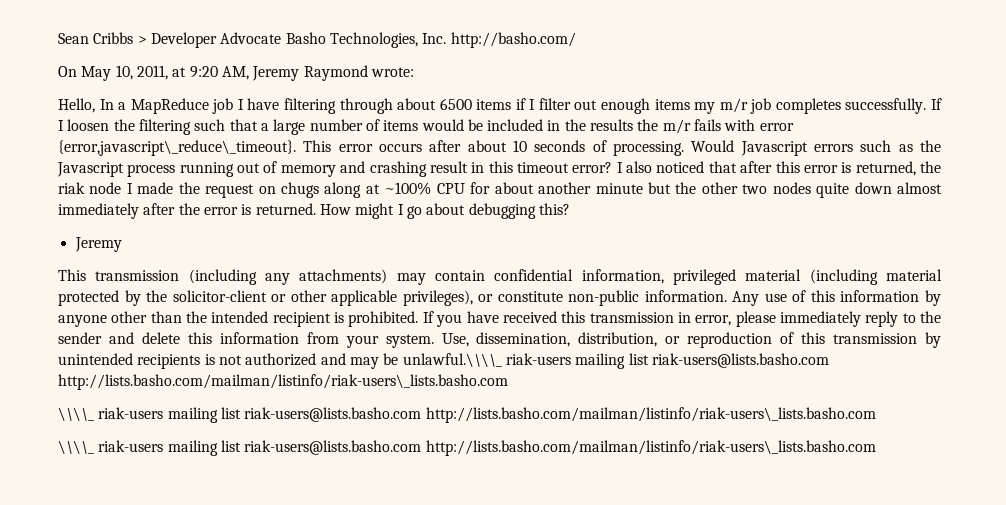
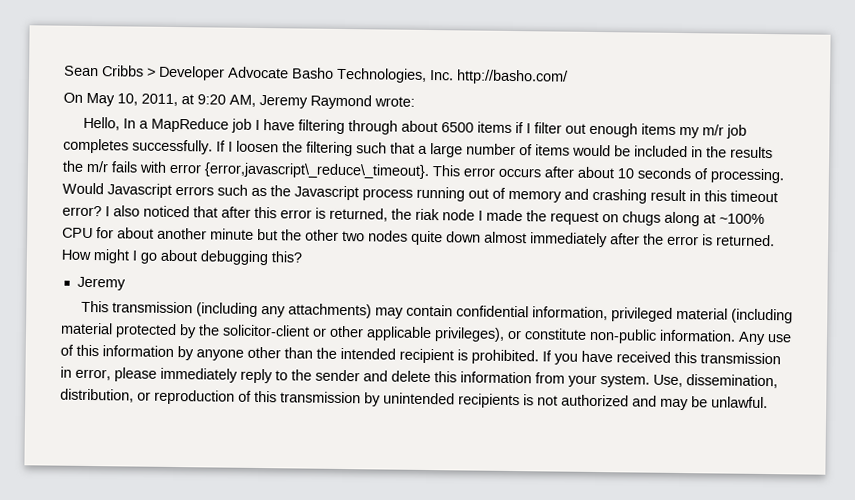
[402,353,829,369] [58,374,508,390] [58,407,876,423] [58,440,876,456] unlawful.\\\\_ riak-users mailing list riak-users@lists.basho.com http://lists.basho.com/mailman/listinfo/riak-users\_lists.basho.com // \\\\_ riak-users mailing list riak-users@lists.basho.com http://lists.basho.com/mailman/listinfo/riak-users\_lists.basho.com // \\\\_ riak-users mailing list riak-users@lists.basho.com http://lists.basho.com/mailman/listinfo/riak-users\_lists.basho.com -> [711,396,768,409] unlawful.

